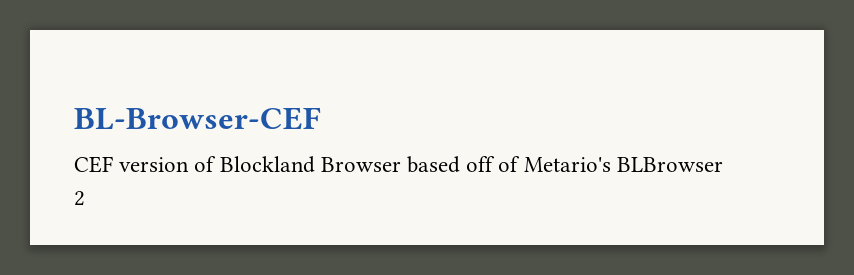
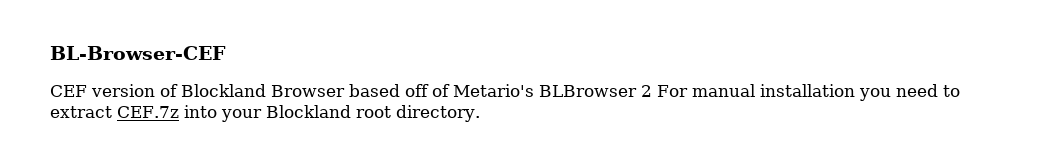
(85, 198) none -> [657,84,960,101] [50,105,480,122] For manual installation you need to extract CEF.7z into your Blockland root directory.

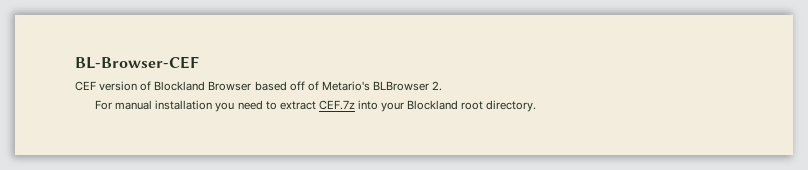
[641,85,652,97] 2 -> [432,81,443,91] 2. //

